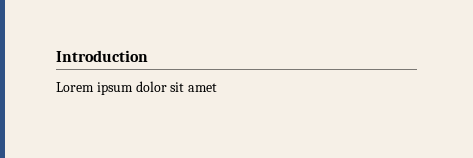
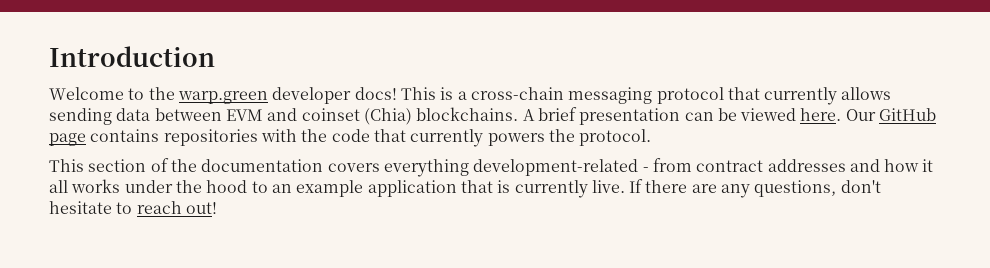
[56,81,218,95] Lorem ipsum dolor sit amet -> [49,87,892,105] [49,107,937,125] [49,129,652,147] [49,158,934,177] [49,179,881,198] [49,201,217,214] Welcome to the warp.green developer docs! This is a cross-chain messaging protocol that currently allows sending data between EVM and coinset (Chia) blockchains. A brief presentation can be viewed here. Our GitHub page contains repositories with the code that currently powers the protocol. // This section of the documentation covers everything development-related - from contract addresses and how it all works under the hood to an example application that is currently live. If there are any questions, don't hesitate to reach out!

